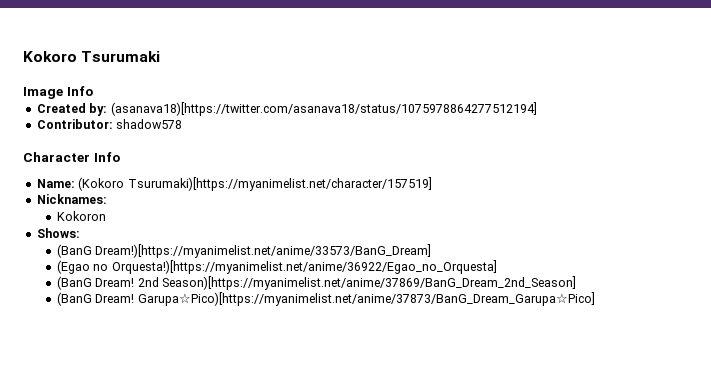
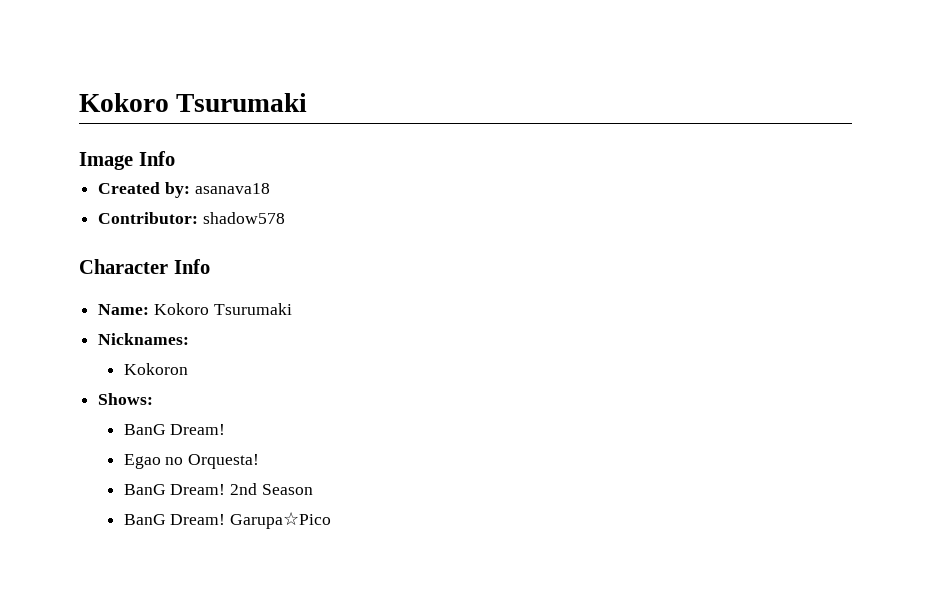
[110,102,537,116] (asanava18)[https://twitter.com/asanava18/status/1075978864277512194] -> [194,183,270,194] asanava18
[78,177,432,191] (Kokoro Tsurumaki)[https://myanimelist.net/character/157519] -> [153,303,292,315] Kokoro Tsurumaki
[57,244,432,258] [57,260,497,274] [57,276,577,290] [57,292,595,306] (BanG Dream!)[https://myanimelist.net/anime/33573/BanG_Dream] // (Egao no Orquesta!)[https://myanimelist.net/anime/36922/Egao_no_Orquesta] // (BanG Dream! 2nd Season)[https://myanimelist.net/anime/37869/BanG_Dream_2nd_Season] // (BanG Dream! Garupa☆Pico)[https://myanimelist.net/anime/37873/BanG_Dream_Garupa☆Pico] -> [123,424,226,435] [123,454,260,469] [123,483,313,495] [123,511,332,529] BanG Dream! // Egao no Orquesta! // BanG Dream! 2nd Season // BanG Dream! Garupa☆Pico

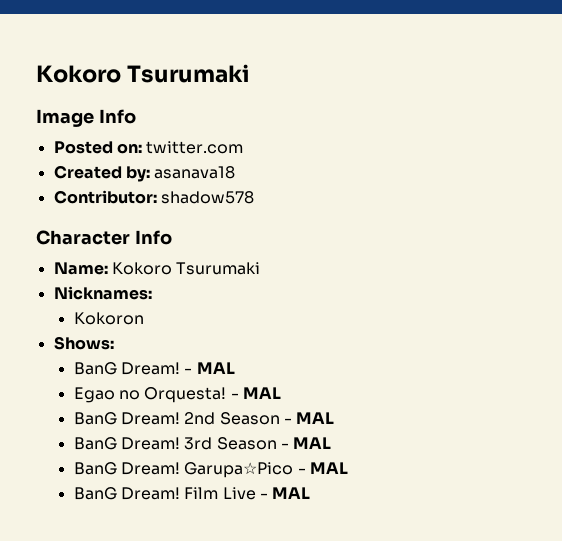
(175, 158) none -> [53,141,244,154] // Posted on: twitter.com
(226, 429) none -> [184,362,235,374] - MAL
(260, 461) none -> [230,387,282,399] - MAL
[123,511,332,529] // BanG Dream! Garupa☆Pico -> [284,412,335,424] [73,437,332,450] [73,462,349,478] [73,487,311,500] - MAL // BanG Dream! 3rd Season - MAL // BanG Dream! Garupa☆Pico - MAL // BanG Dream! Film Live - MAL

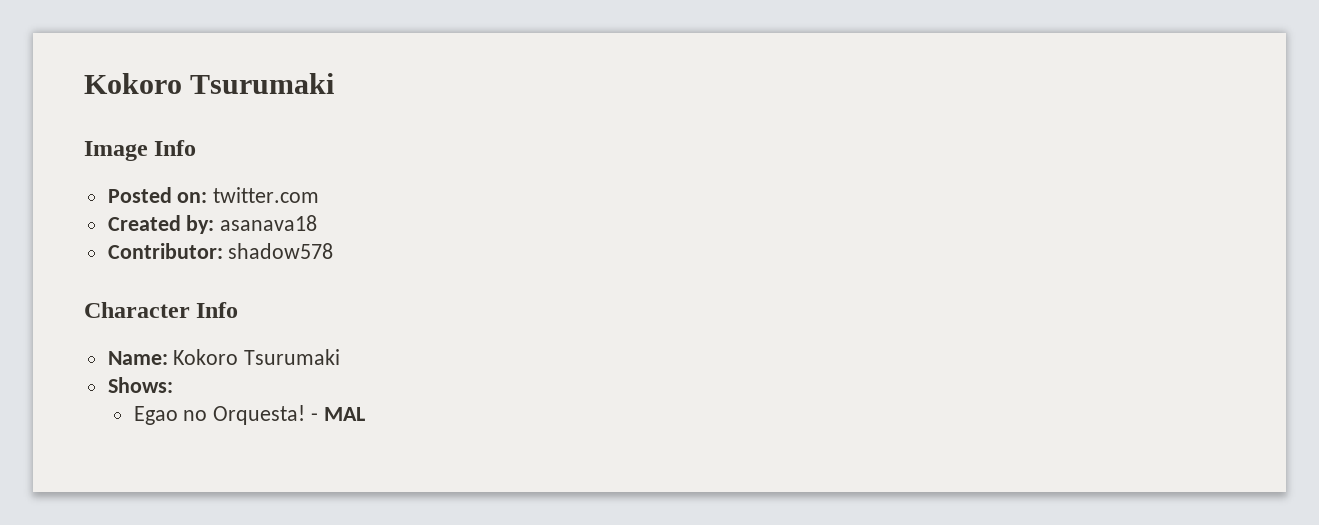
[53,286,152,300] [73,312,144,325] // Nicknames: // Kokoron -> (341, 357) none
[73,362,235,375] // BanG Dream! - MAL -> (173, 385) none
[73,412,335,425] [73,437,332,450] [73,462,349,478] [73,487,311,500] // BanG Dream! 2nd Season - MAL // BanG Dream! 3rd Season - MAL // BanG Dream! Garupa☆Pico - MAL // BanG Dream! Film Live - MAL -> (365, 414) none

